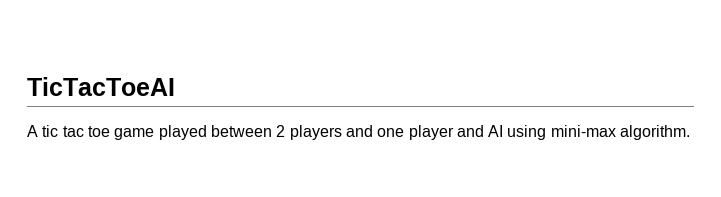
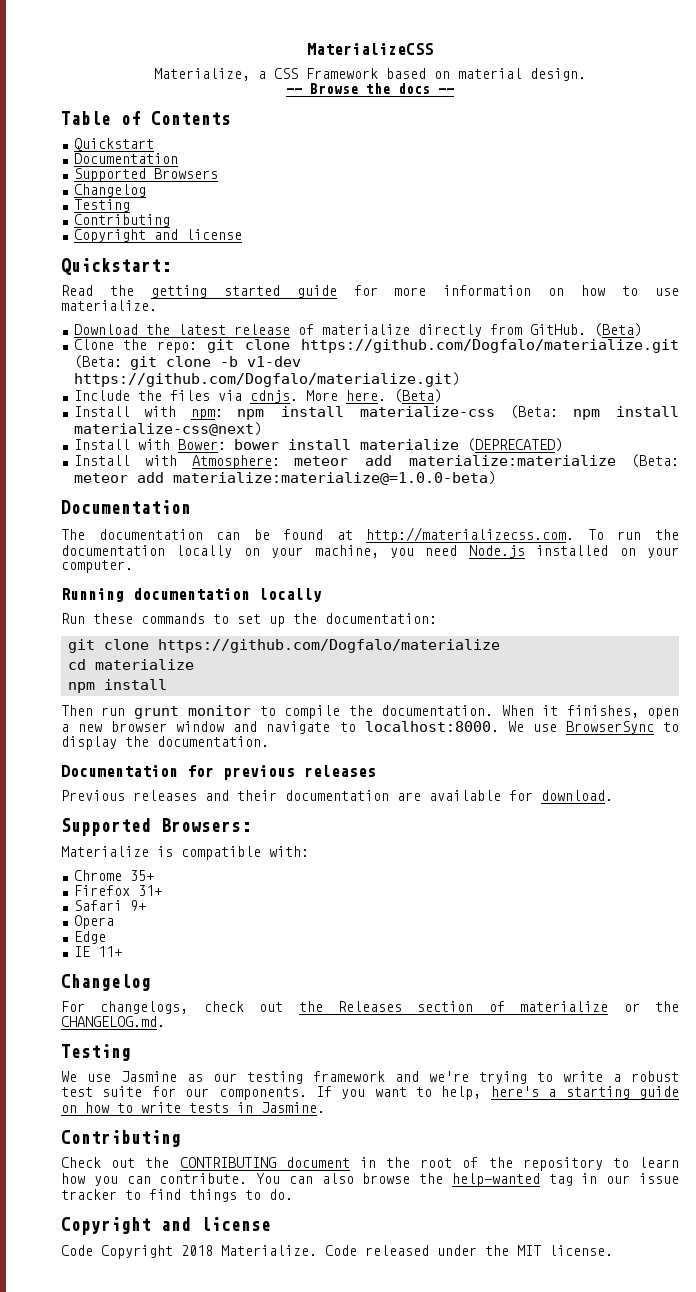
[27,77,175,96] [27,125,691,140] TicTacToeAI // A tic tac toe game played between 2 players and one player and AI using mini-max algorithm. -> [307,43,433,55] [154,68,586,81] [286,83,454,94] [61,111,231,125] [73,138,154,151] [73,153,178,164] [73,168,218,182] [73,184,146,197] [73,199,130,212] [73,214,170,227] [73,229,242,243] [61,258,171,275] [61,285,679,298] [61,300,157,311] [73,323,642,337] [73,339,679,353] [73,355,301,370] [73,372,460,387] [73,389,442,403] [73,405,679,420] [73,422,262,436] [73,438,563,452] [73,454,680,469] [73,471,496,485] [61,500,191,514] [61,527,679,543] [61,545,679,558] [61,560,133,573] [61,588,322,602] [61,613,437,627] [67,639,500,653] [67,659,194,670] [67,679,167,693] [61,705,679,719] [61,721,679,734] [61,736,269,750] [61,765,376,780] [61,790,613,801] [61,818,251,836] [61,846,309,860] [73,870,154,881] [73,885,162,896] [73,900,146,911] [73,915,114,929] [73,931,106,944] [73,946,122,957] [61,974,151,991] [61,1001,679,1014] [61,1016,165,1027] [61,1044,131,1061] [61,1071,679,1084] [61,1086,679,1100] [61,1102,325,1113] [61,1130,181,1147] [61,1157,679,1171] [61,1173,679,1187] [61,1189,293,1202] [61,1217,271,1235] [61,1245,613,1259] MaterializeCSS // Materialize, a CSS Framework based on material design. // -- Browse the docs -- // Table of Contents // Quickstart // Documentation // Supported Browsers // Changelog // Testing // Contributing // Copyright and license // Quickstart: // Read the getting started guide for more information on how to use materialize. // Download the latest release of materialize directly from GitHub. (Beta) // Clone the repo: git clone https://github.com/Dogfalo/materialize.git (Beta: git clone -b v1-dev https://github.com/Dogfalo/materialize.git) // Include the files via cdnjs. More here. (Beta) // Install with npm: npm install materialize-css (Beta: npm install materialize-css@next) // Install with Bower: bower install materialize (DEPRECATED) // Install with Atmosphere: meteor add materialize:materialize (Beta: meteor add materialize:materialize@=1.0.0-beta) // Documentation // The documentation can be found at http://materializecss.com. To run the documentation locally on your machine, you need Node.js installed on your computer. // Running documentation locally // Run these commands to set up the documentation: // git clone https://github.com/Dogfalo/materialize // cd materialize // npm install // Then run grunt monitor to compile the documentation. When it finishes, open a new browser window and navigate to localhost:8000. We use BrowserSync to display the documentation. // Documentation for previous releases // Previous releases and their documentation are available for download. // Supported Browsers: // Materialize is compatible with: // Chrome 35+ // Firefox 31+ // Safari 9+ // Opera // Edge // IE 11+ // Changelog // For changelogs, check out the Releases section of materialize or the CHANGELOG.md. // Testing // We use Jasmine as our testing framework and we're trying to write a robust test suite for our components. If you want to help, here's a starting guide on how to write tests in Jasmine. // Contributing // Check out the CONTRIBUTING document in the root of the repository to learn how you can contribute. You can also browse the help-wanted tag in our issue tracker to find things to do. // Copyright and license // Code Copyright 2018 Materialize. Code released under the MIT license.

